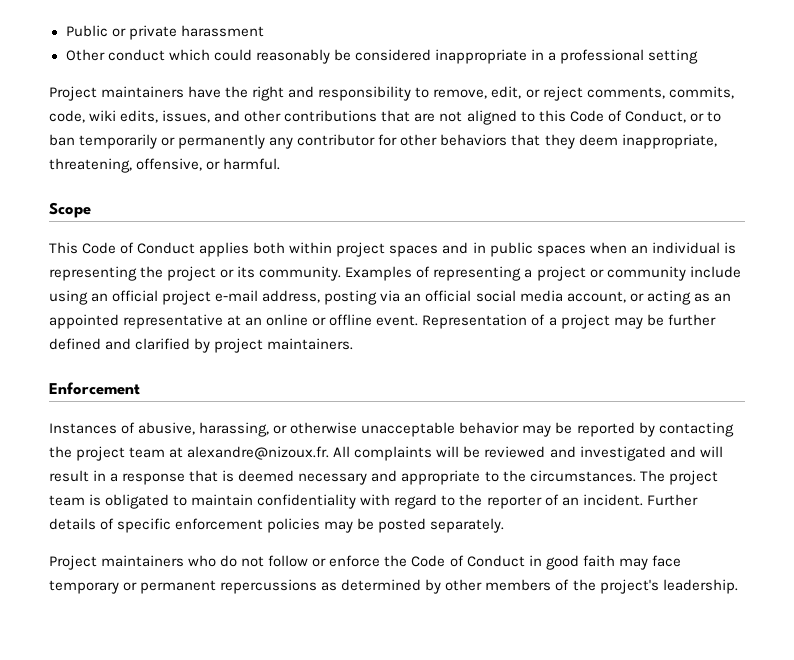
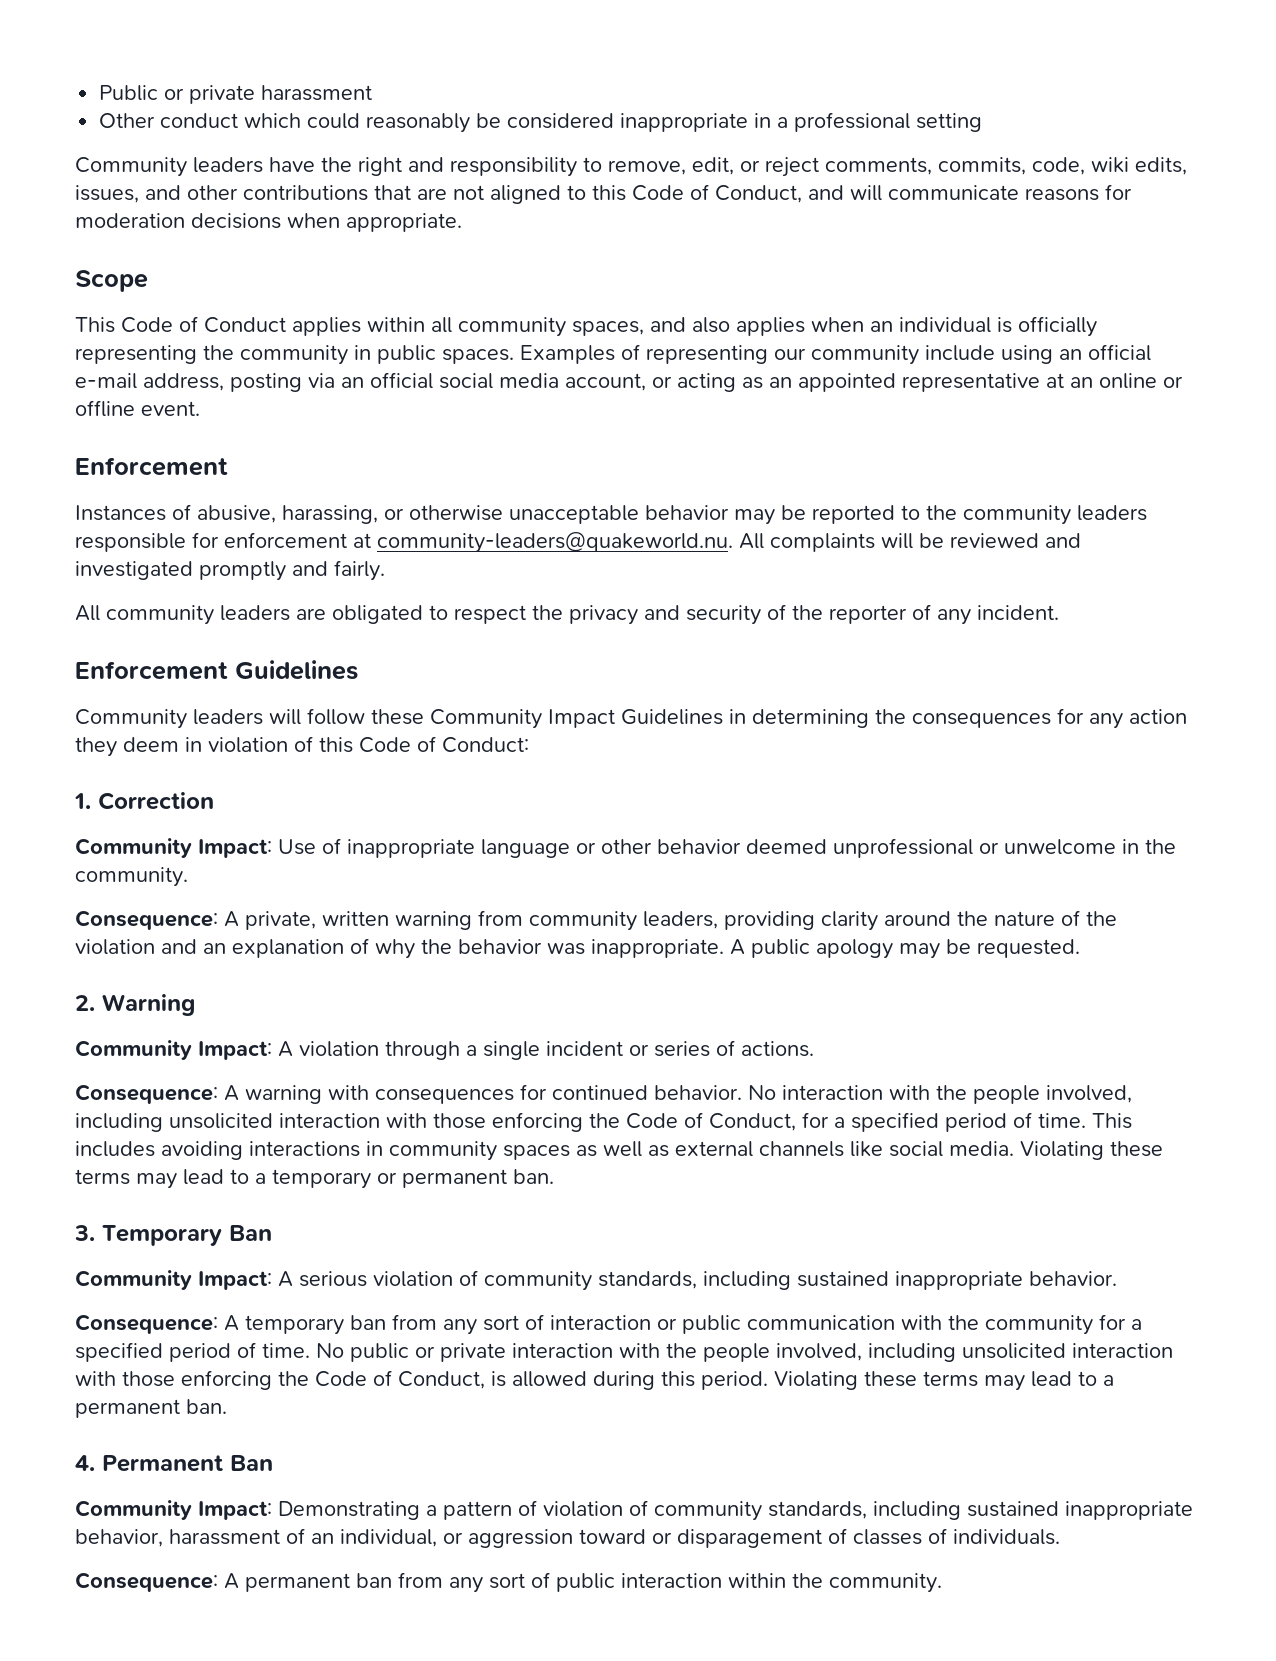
[49,86,185,101] Project maintainers -> [75,157,263,177] Community leaders
[689,111,721,122] [49,134,717,149] [49,158,281,173] or to ban temporarily or permanently any contributor for other behaviors that they deem inappropriate, threatening, offensive, or harmful. -> [808,184,1132,201] [75,213,462,232] and will communicate reasons for moderation decisions when appropriate.
[253,242,586,257] both within project spaces and in public spaces -> [367,317,805,337] within all community spaces, and also applies
(736, 248) none -> [1018,316,1097,337] officially
[167,266,604,281] project or its community. Examples of representing a project or -> [240,344,806,365] community in public spaces. Examples of representing our
[162,290,212,305] project -> (1151, 352) none
[422,314,716,329] [49,338,354,353] Representation of a project may be further defined and clarified by project maintainers. -> (200, 408) none
[638,422,734,437] [49,446,330,461] by contacting the project team at alexandre@nizoux.fr. -> [901,505,1147,525] [75,532,733,553] to the community leaders responsible for enforcement at community-leaders@quakeworld.nu.
[669,446,723,458] [49,470,718,485] [49,494,698,509] [49,518,505,533] [49,555,681,570] [49,579,738,594] and will result in a response that is deemed necessary and appropriate to the circumstances. The project team is obligated to maintain confidentiality with regard to the reporter of an incident. Further details of specific enforcement policies may be posted separately. // Project maintainers who do not follow or enforce the Code of Conduct in good faith may face temporary or permanent repercussions as determined by other members of the project's leadership. -> [199,560,385,581] [75,604,1059,625] [75,660,358,680] [75,708,1187,729] [75,736,529,757] [74,792,214,810] [75,838,1176,858] [75,867,188,887] [75,910,1117,931] [75,938,1080,959] [75,994,195,1016] [75,1040,814,1060] [75,1084,1132,1104] [75,1112,1132,1132] [75,1141,1163,1161] [75,1169,554,1189] [74,1225,272,1246] [75,1270,1117,1291] [75,1314,1142,1335] [75,1342,1173,1362] [75,1370,1114,1391] [75,1399,227,1418] [75,1455,273,1472] [75,1500,1193,1521] [75,1528,1060,1548] [75,1572,942,1593] promptly and fairly. // All community leaders are obligated to respect the privacy and security of the reporter of any incident. // Enforcement Guidelines // Community leaders will follow these Community Impact Guidelines in determining the consequences for any action they deem in violation of this Code of Conduct: // 1. Correction // Community Impact: Use of inappropriate language or other behavior deemed unprofessional or unwelcome in the community. // Consequence: A private, written warning from community leaders, providing clarity around the nature of the violation and an explanation of why the behavior was inappropriate. A public apology may be requested. // 2. Warning // Community Impact: A violation through a single incident or series of actions. // Consequence: A warning with consequences for continued behavior. No interaction with the people involved, including unsolicited interaction with those enforcing the Code of Conduct, for a specified period of time. This includes avoiding interactions in community spaces as well as external channels like social media. Violating these terms may lead to a temporary or permanent ban. // 3. Temporary Ban // Community Impact: A serious violation of community standards, including sustained inappropriate behavior. // Consequence: A temporary ban from any sort of interaction or public communication with the community for a specified period of time. No public or private interaction with the people involved, including unsolicited interaction with those enforcing the Code of Conduct, is allowed during this period. Violating these terms may lead to a permanent ban. // 4. Permanent Ban // Community Impact: Demonstrating a pattern of violation of community standards, including sustained inappropriate behavior, harassment of an individual, or aggression toward or disparagement of classes of individuals. // Consequence: A permanent ban from any sort of public interaction within the community.

